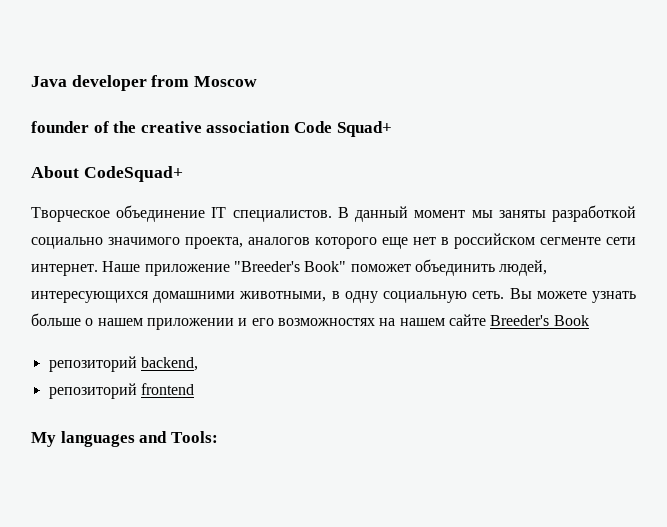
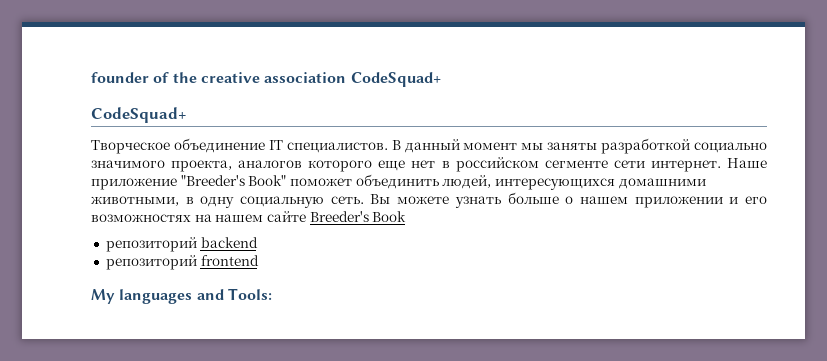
[31,75,258,91] Java developer from Moscow // -> (91, 77) none
[293,121,392,137] [31,166,79,178] Code Squad+ // About -> [350,72,441,87] CodeSquad+ //
[140,357,198,371] backend, -> [200,237,258,248] backend

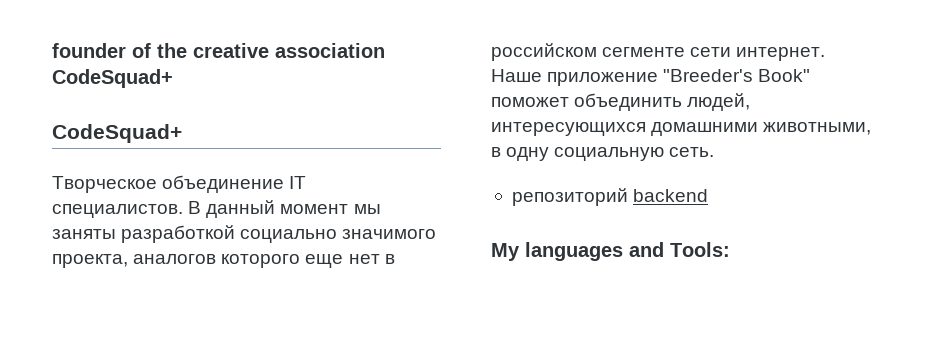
[370,192,768,208] [91,211,407,222] Вы можете узнать больше о нашем приложении и его возможностях на нашем сайте Breeder's Book -> (715, 152) none
[105,255,259,270] // репозиторий frontend -> (709, 195) none

